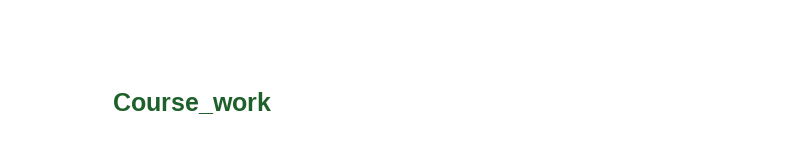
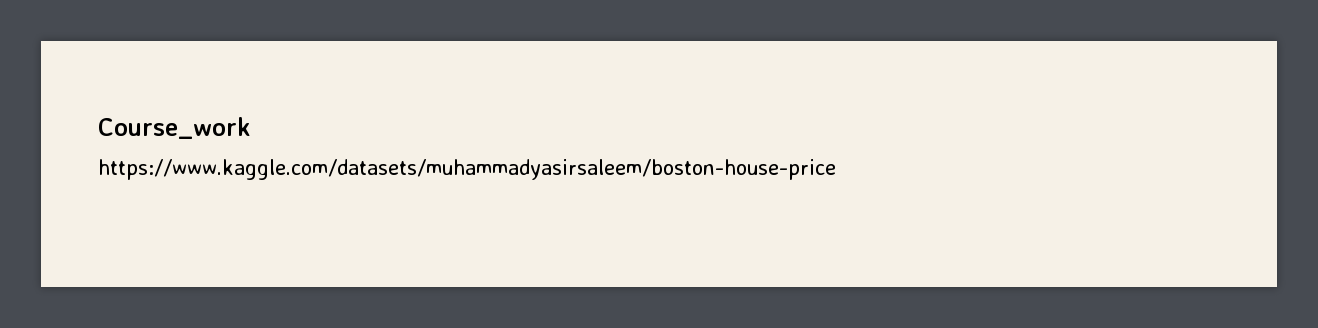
(271, 103) none -> [98,159,836,180] // https://www.kaggle.com/datasets/muhammadyasirsaleem/boston-house-price

